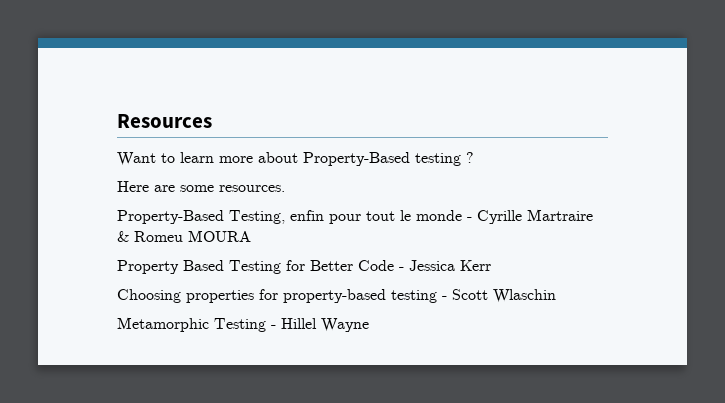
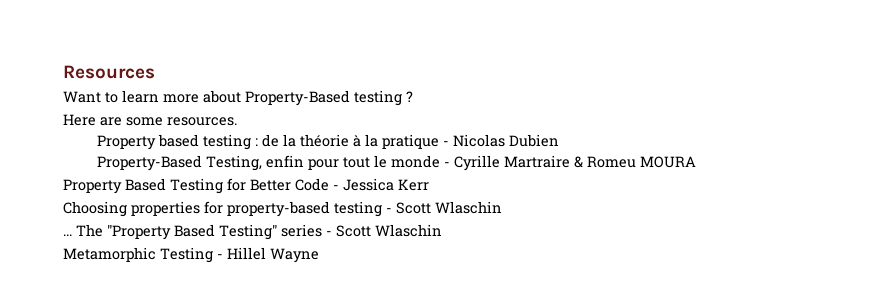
(285, 188) none -> [96,134,559,150] // Property based testing : de la théorie à la pratique - Nicolas Dubien
(556, 296) none -> [63,224,442,240] // ... The "Property Based Testing" series - Scott Wlaschin

